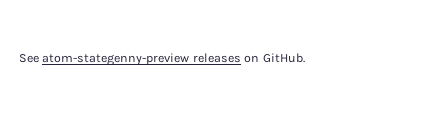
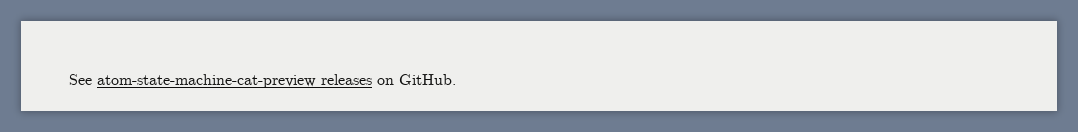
[42,53,190,66] atom-stategenny-preview -> [97,74,316,88] atom-state-machine-cat-preview

